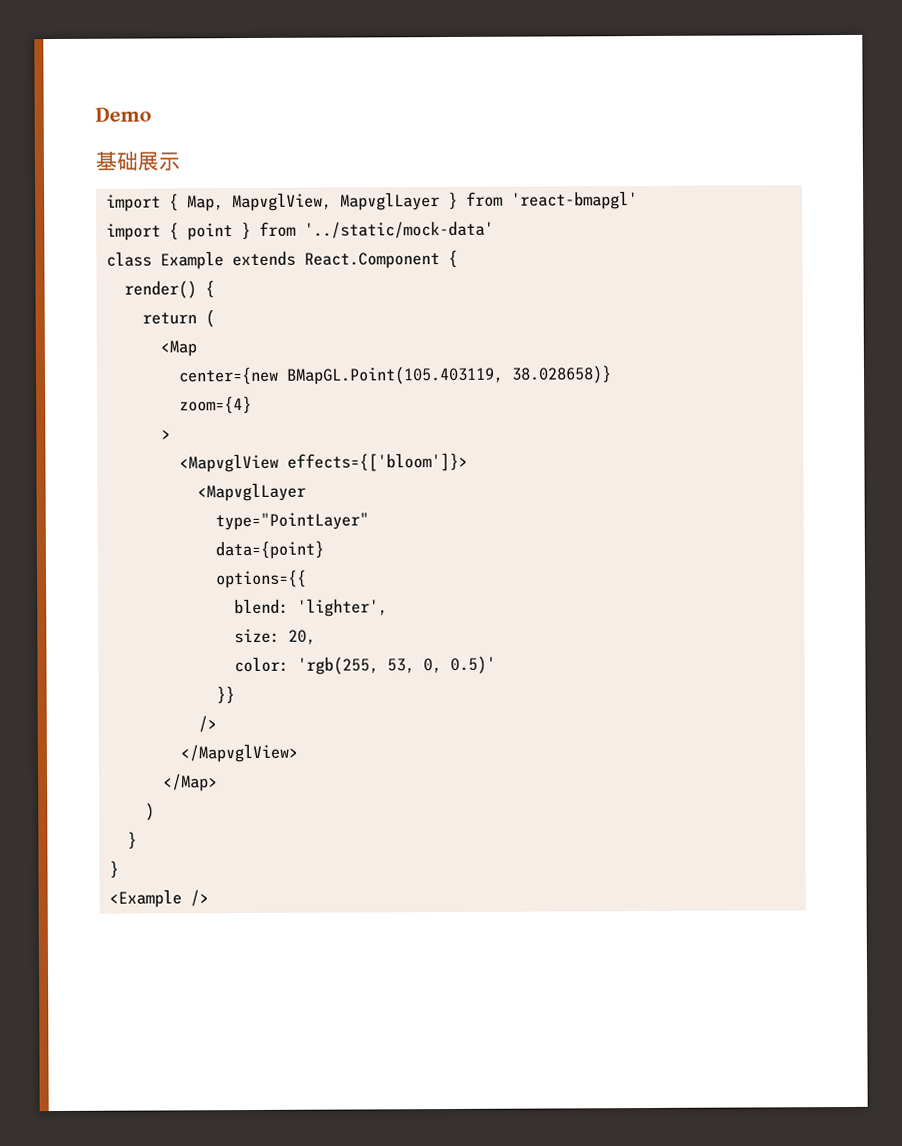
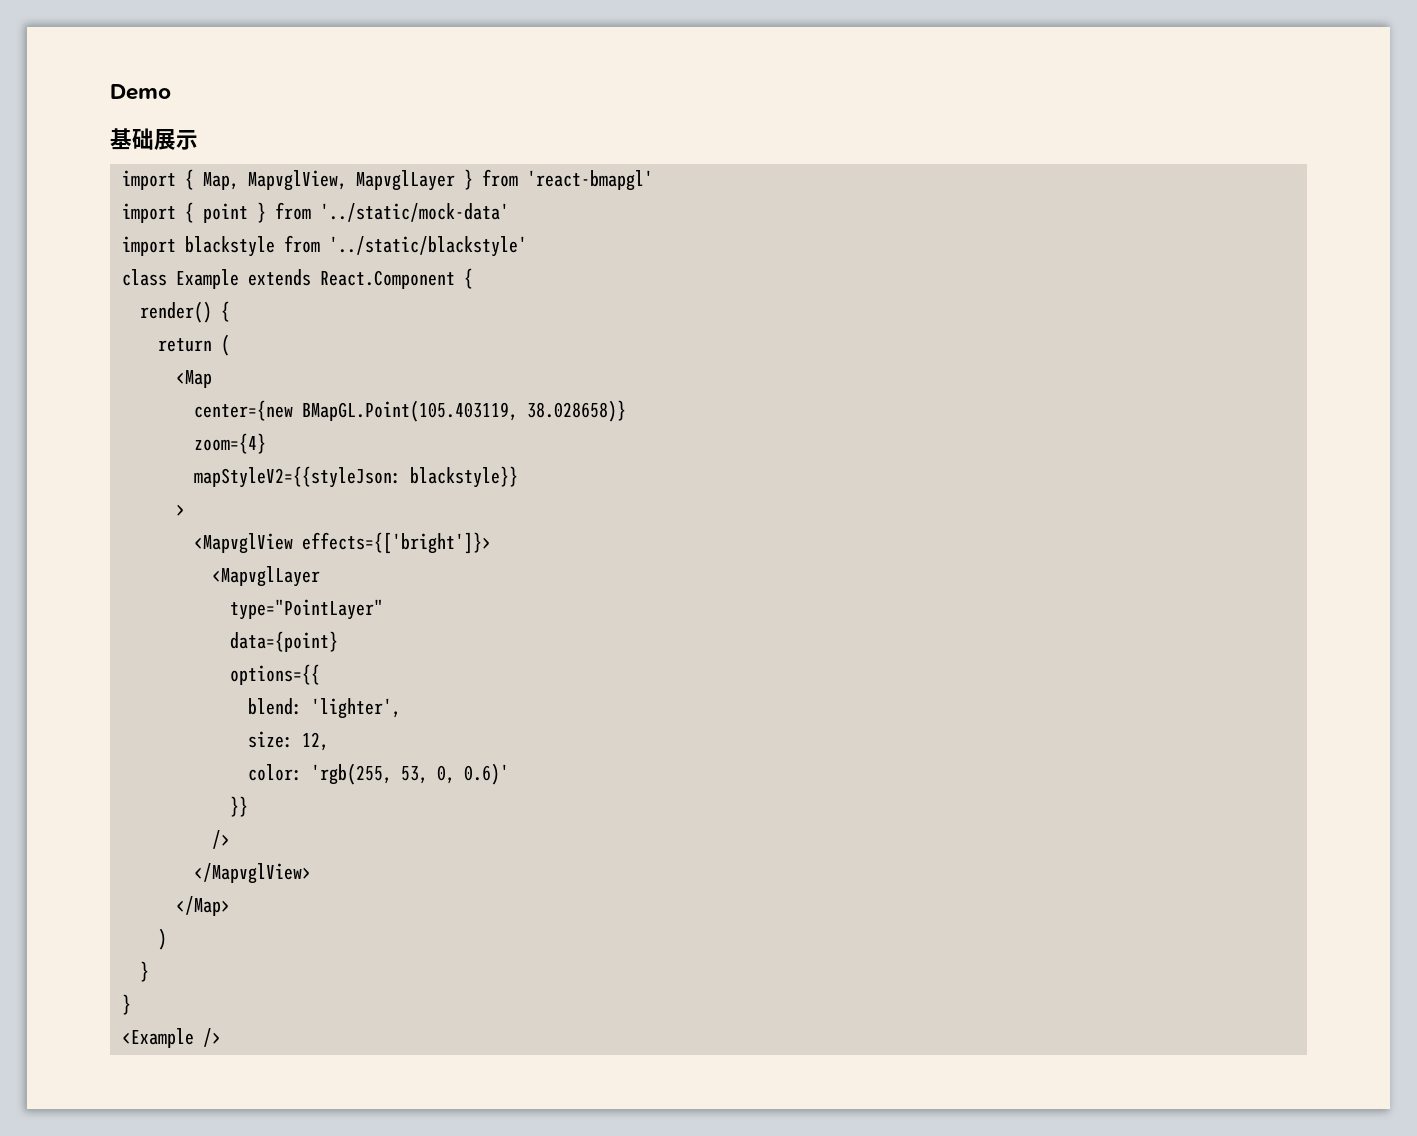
(494, 229) none -> [122,235,528,257] // import blackstyle from '../static/blackstyle'
(252, 405) none -> [194,466,519,488] // mapStyleV2={{styleJson: blackstyle}}
[286,452,468,472] effects={['bloom']}> -> [302,532,492,554] effects={['bright']}>
[287,629,316,645] 20, -> [302,732,330,751] 12,
[449,655,496,675] 0.5)' -> [464,763,510,785] 0.6)'

